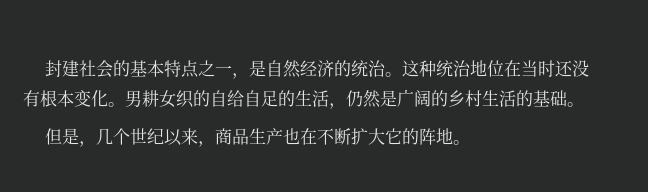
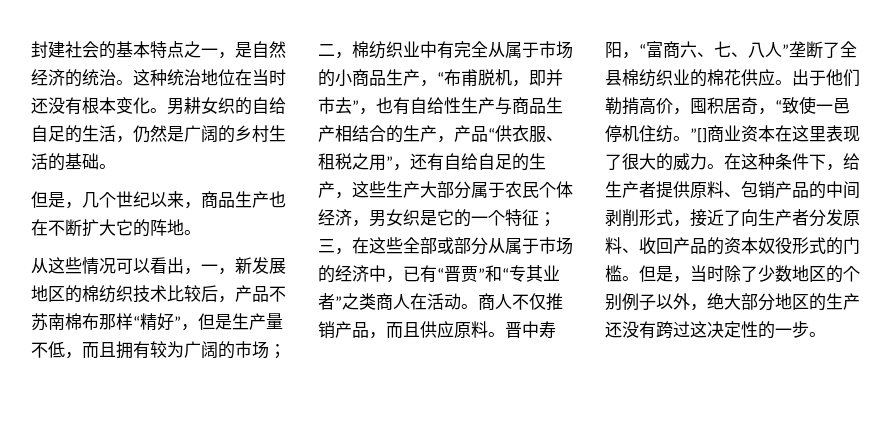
(471, 142) none -> [31,257,286,275] [31,285,286,303] [31,313,283,331] [31,341,286,359] [318,41,573,59] [318,69,563,87] [318,97,563,115] [318,125,563,143] [318,153,546,171] [318,181,573,199] [318,209,556,227] [318,237,573,255] [318,265,560,283] [318,293,563,311] [318,321,556,339] [605,41,857,59] [605,69,860,87] [605,96,850,115] [605,125,860,143] [605,153,860,171] [605,181,860,199] [605,209,860,227] [605,237,860,255] [605,265,860,283] [605,293,860,311] [605,321,826,339] // 从这些情况可以看出，一，新发展地区的棉纺织技术比较后，产品不苏南棉布那样“精好”，但是生产量不低，而且拥有较为广阔的市场；二，棉纺织业中有完全从属于市场的小商品生产，“布甫脱机，即并市去”，也有自给性生产与商品生产相结合的生产，产品“供衣服、租税之用”，还有自给自足的生产，这些生产大部分属于农民个体经济，男女织是它的一个特征；三，在这些全部或部分从属于市场的经济中，已有“晋贾”和“专其业者”之类商人在活动。商人不仅推销产品，而且供应原料。晋中寿阳，“富商六、七、八人”垄断了全县棉纺织业的棉花供应。出于他们勒掯高价，囤积居奇，“致使一邑停机住纺。”[]商业资本在这里表现了很大的威力。在这种条件下，给生产者提供原料、包销产品的中间剥削形式，接近了向生产者分发原料、收回产品的资本奴役形式的门槛。但是，当时除了少数地区的个别例子以外，绝大部分地区的生产还没有跨过这决定性的一步。

